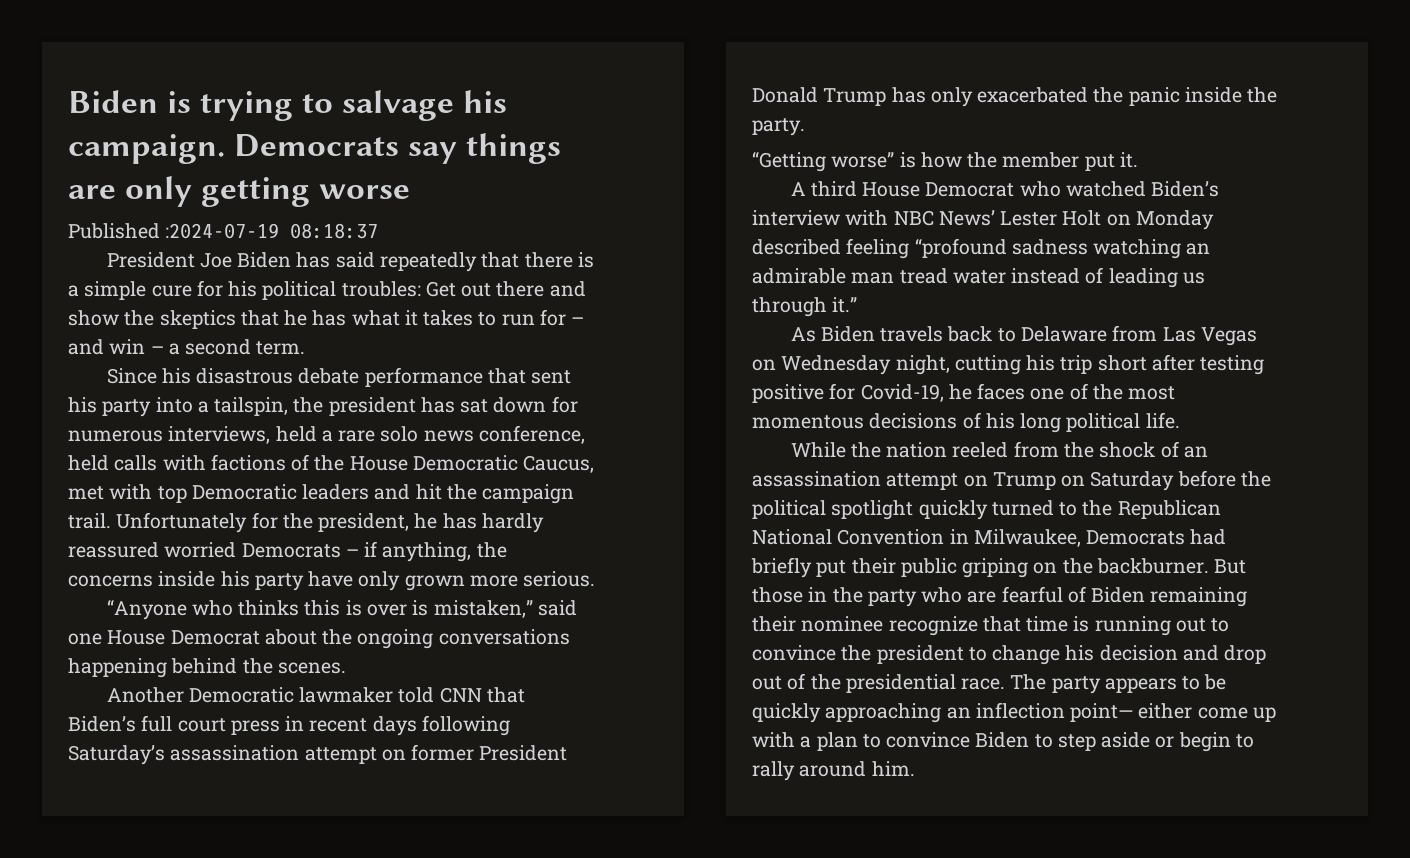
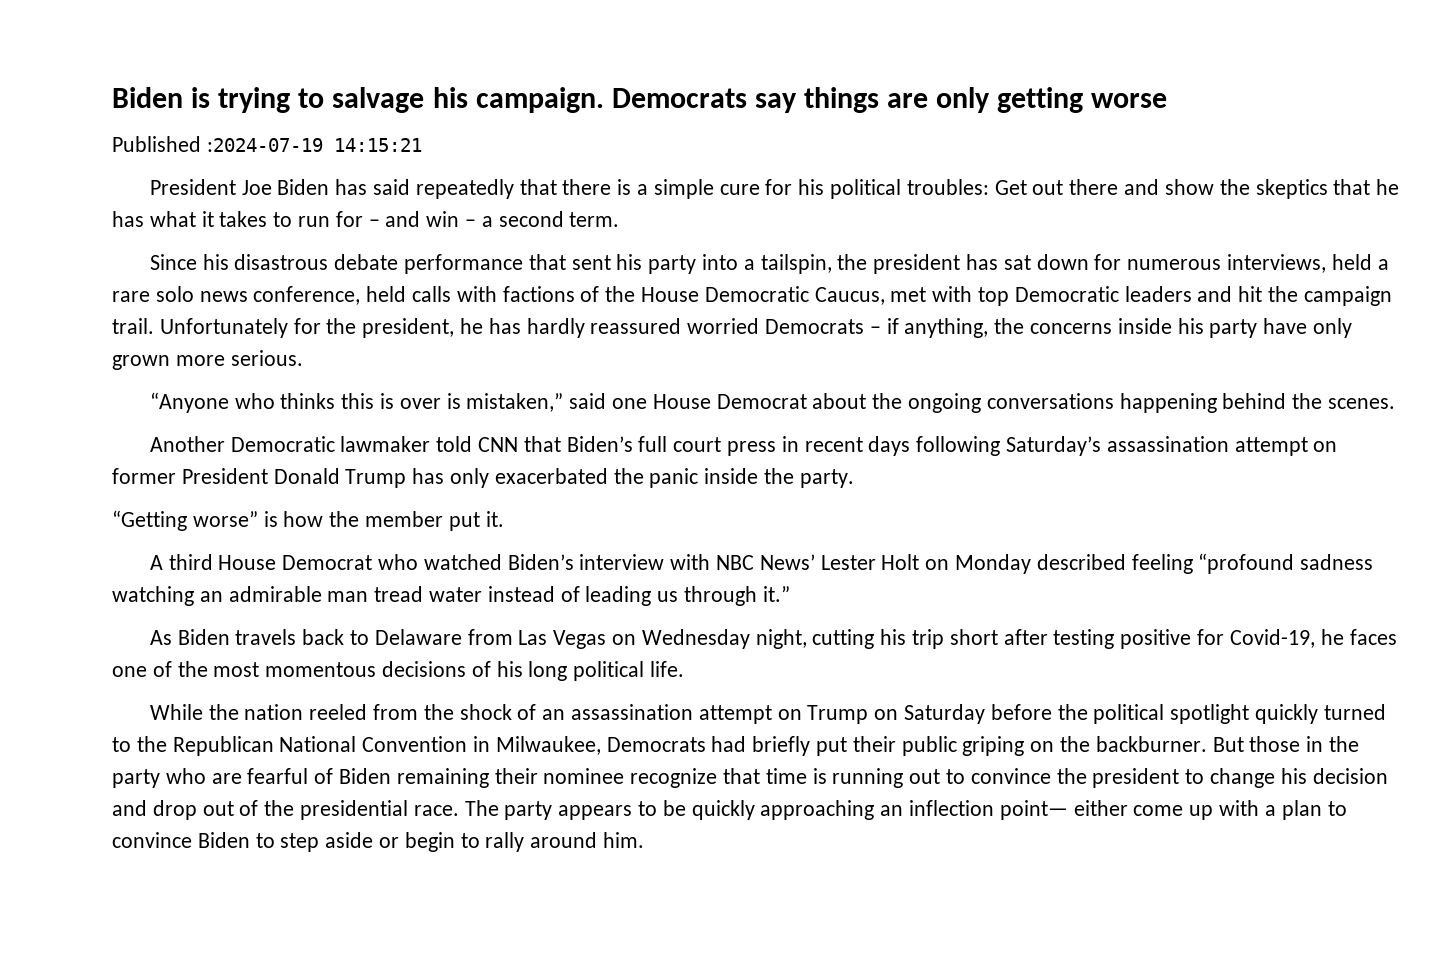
[290,223,379,239] 08:18:37 -> [333,138,422,152] 14:15:21

